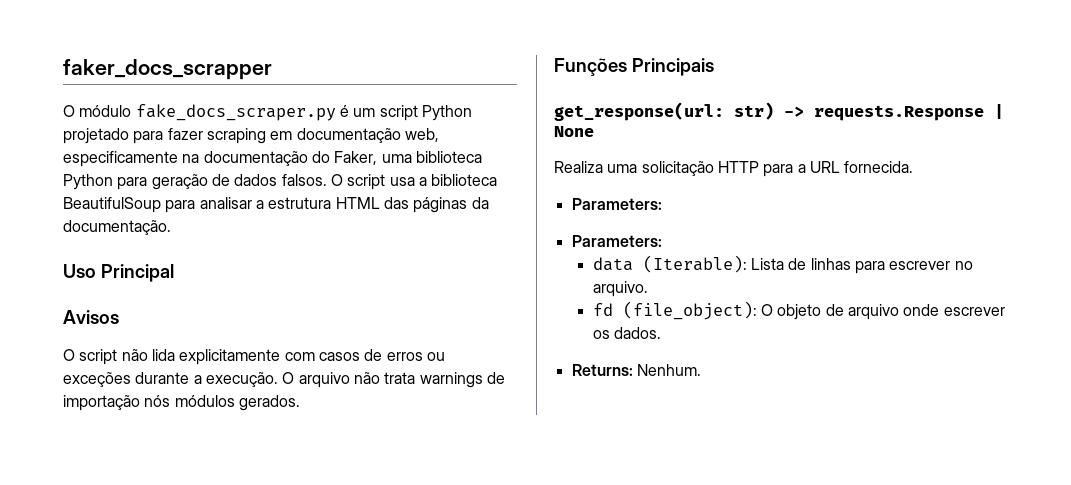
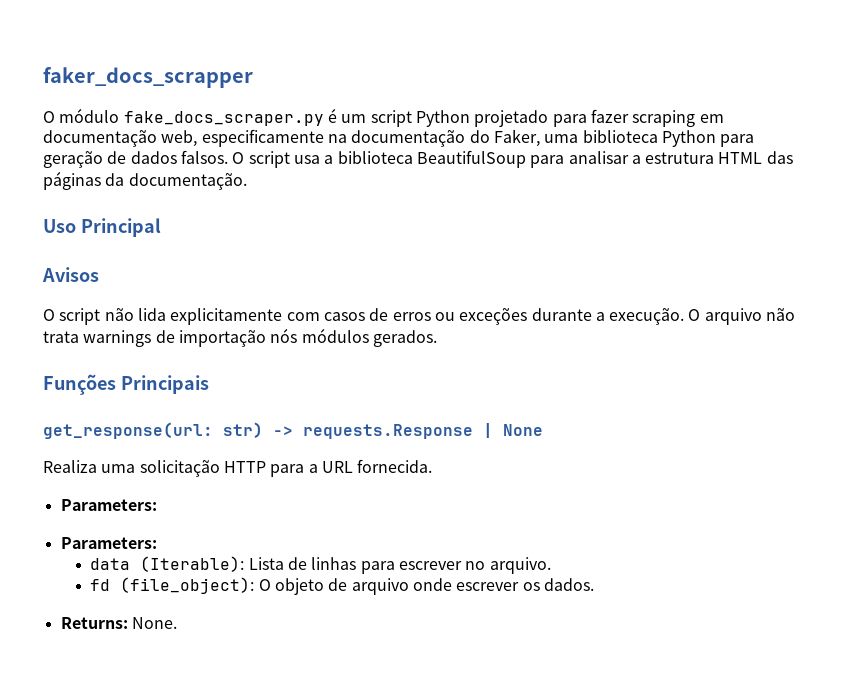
[636,364,701,376] Nenhum. -> [131,617,177,629] None.

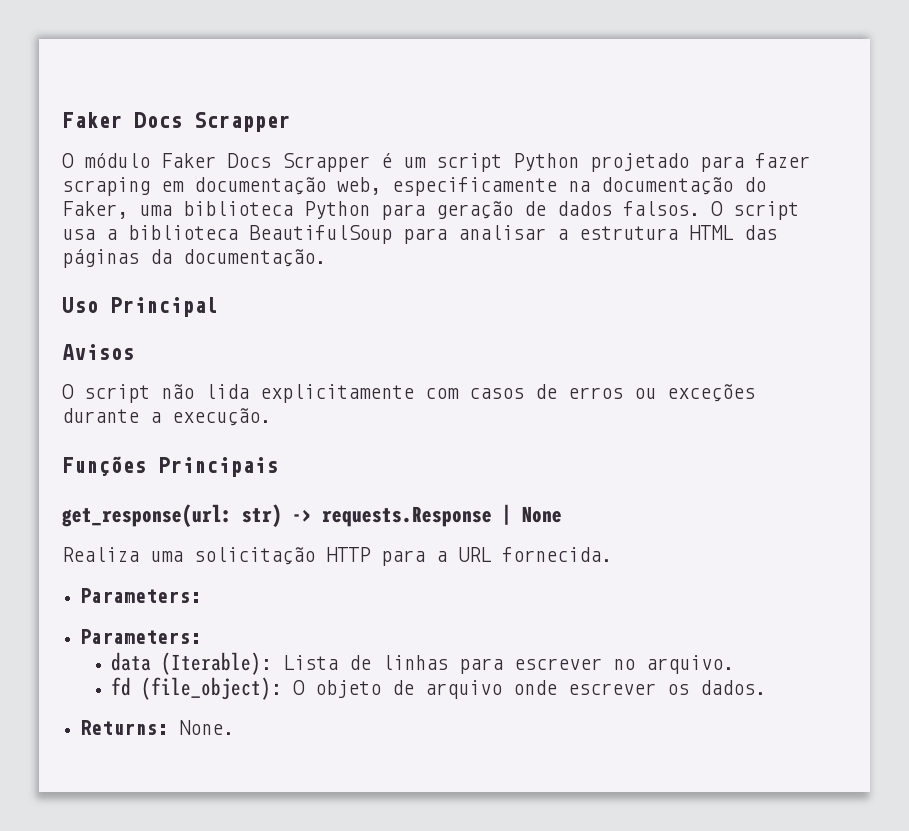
[43,67,253,88] faker_docs_scrapper -> [62,112,290,132] Faker Docs Scrapper
[123,111,324,126] fake_docs_scraper.py -> [161,153,370,172] Faker Docs Scrapper
[688,308,796,325] [43,328,437,347] O arquivo não trata warnings de importação nós módulos gerados. -> (271, 417) none

